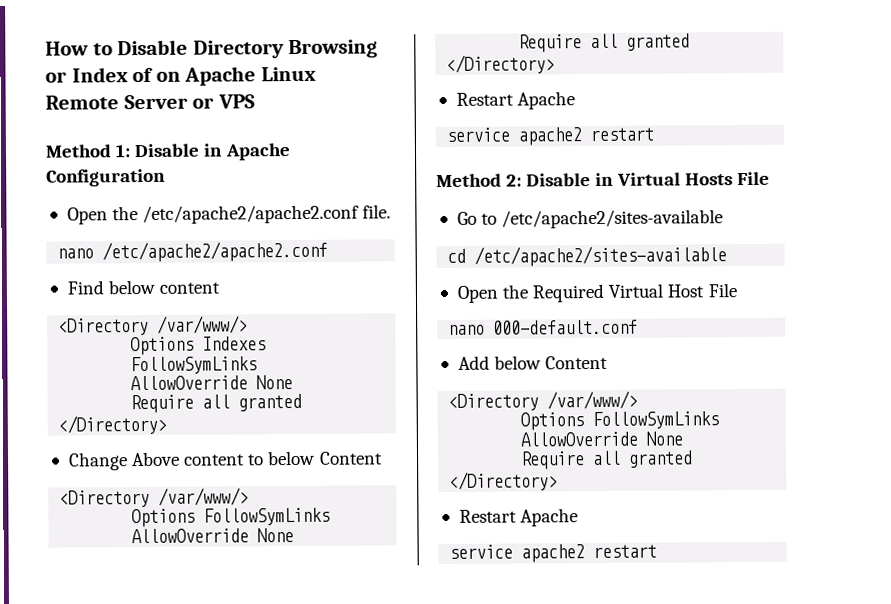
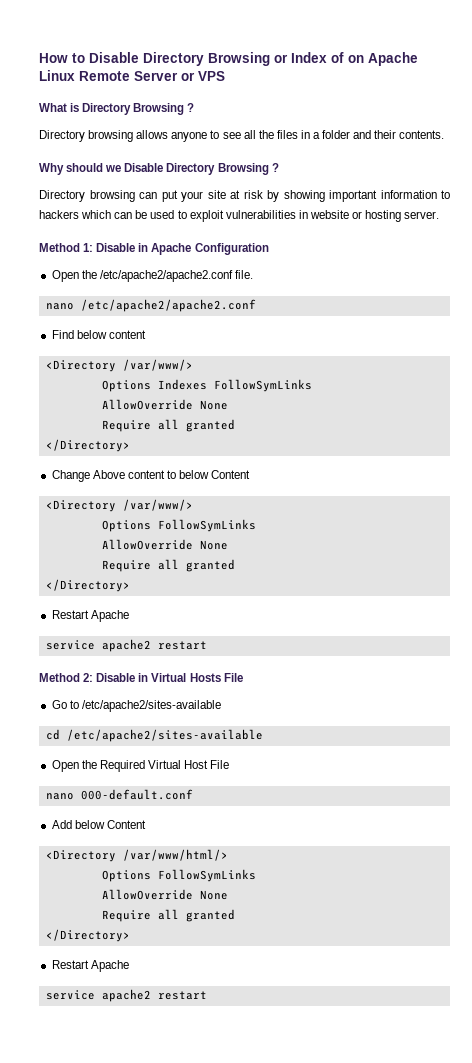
(255, 101) none -> [39,103,195,115] [39,130,445,142] [39,163,279,175] [39,190,450,202] [39,210,440,222] // What is Directory Browsing ? // Directory browsing allows anyone to see all the files in a folder and their contents. // Why should we Disable Directory Browsing ? // Directory browsing can put your site at risk by showing important information to hackers which can be used to exploit vulnerabilities in website or hosting server.
[547,390,639,410] /var/www/> -> [122,849,228,861] /var/www/html/>

